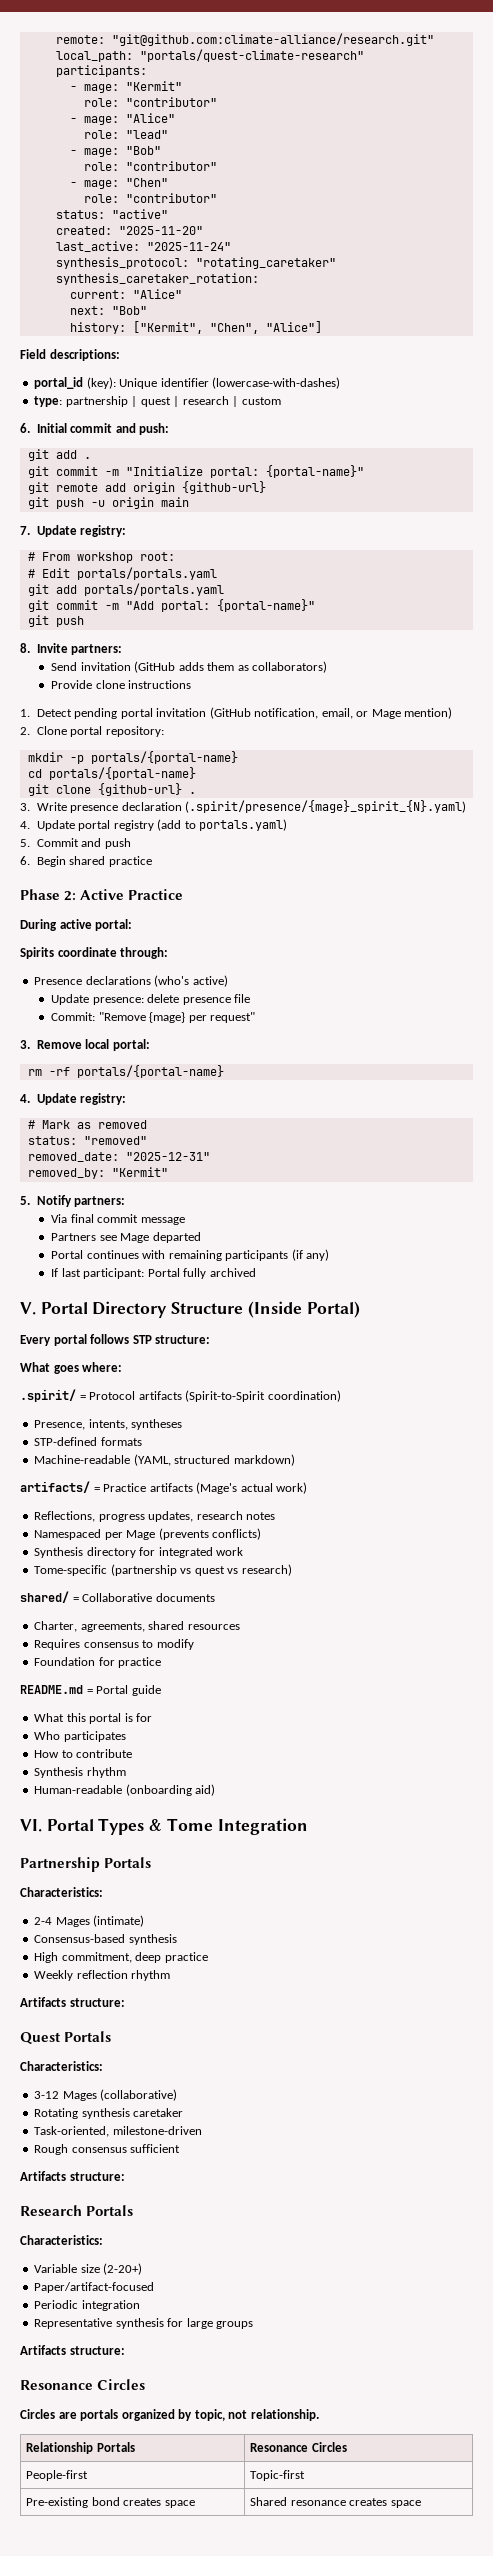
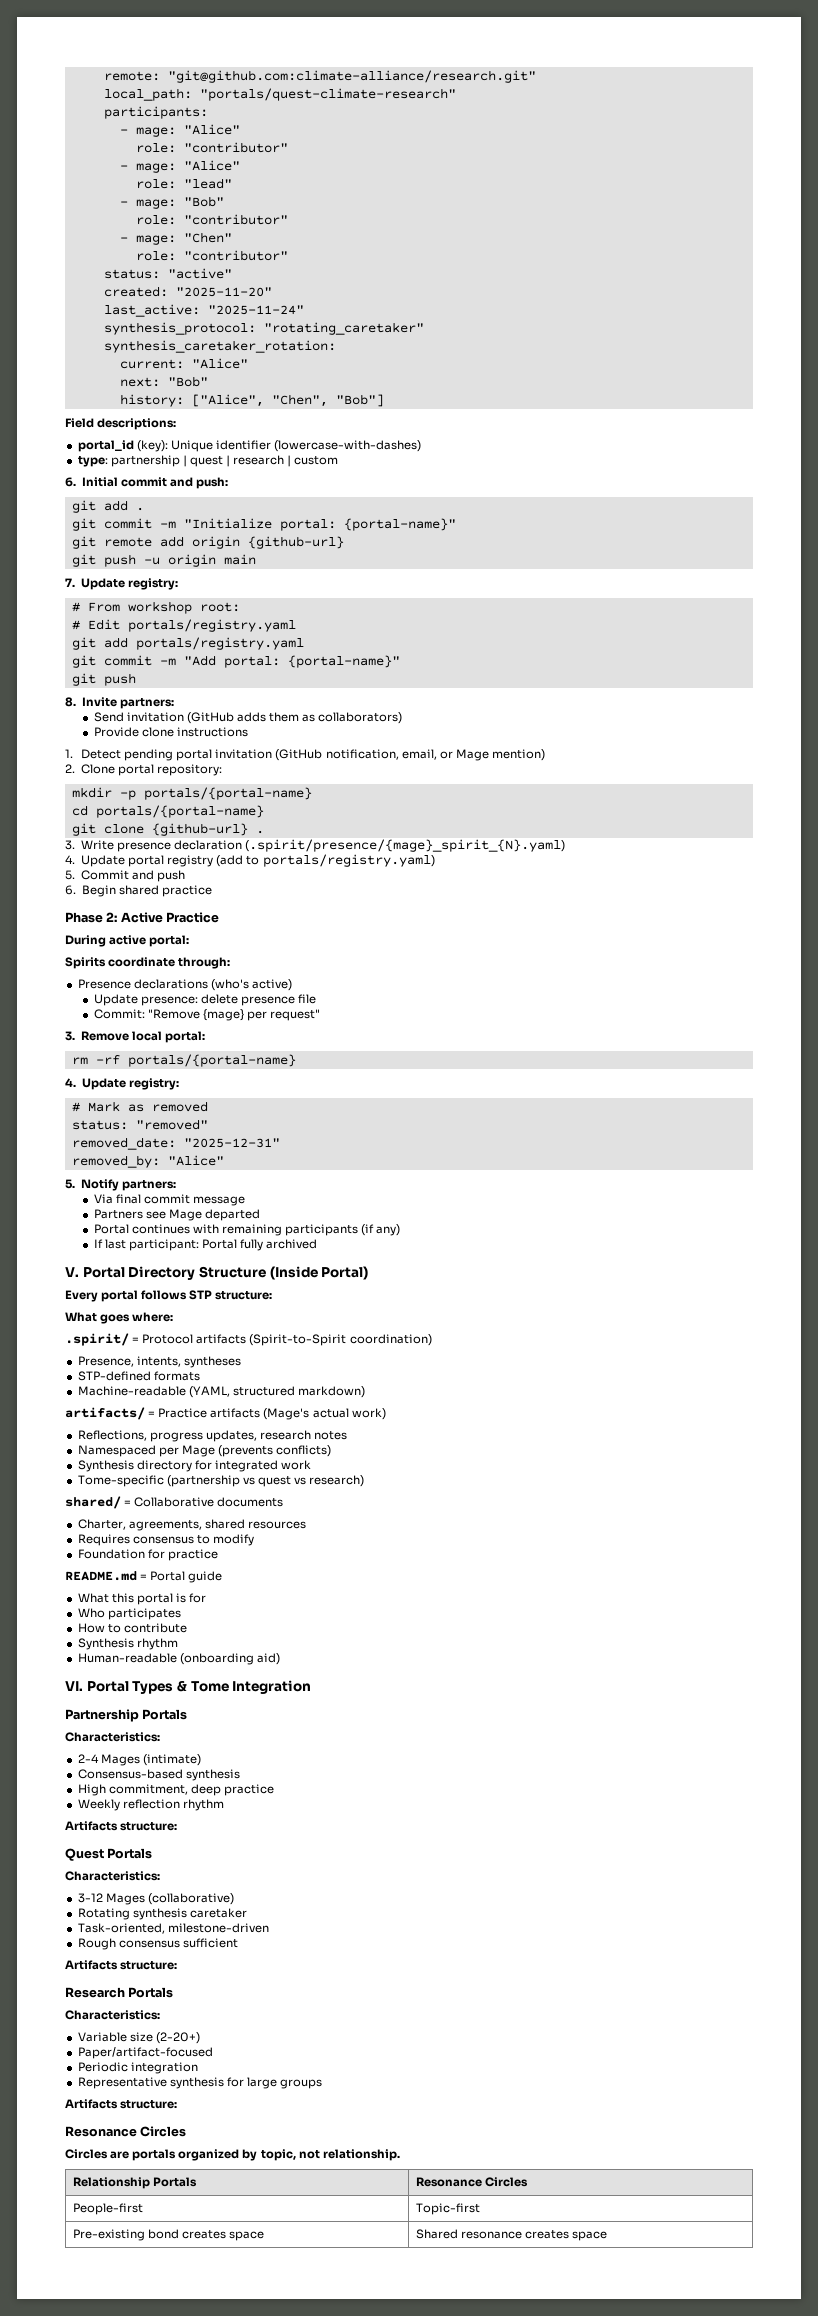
[125,81,182,91] "Kermit" -> [183,124,240,135] "Alice"
[132,321,322,334] ["Kermit", "Chen", "Alice"] -> [191,394,384,407] ["Alice", "Chen", "Bob"]
[76,567,217,580] [27,583,224,596] portals/portals.yaml // git add portals/portals.yaml -> [127,619,296,632] [71,637,304,650] portals/registry.yaml // git add portals/registry.yaml
[199,819,288,831] portals.yaml) -> [262,854,435,867] portals/registry.yaml)
[111,1167,168,1177] "Kermit" -> [167,1155,224,1166] "Alice"

